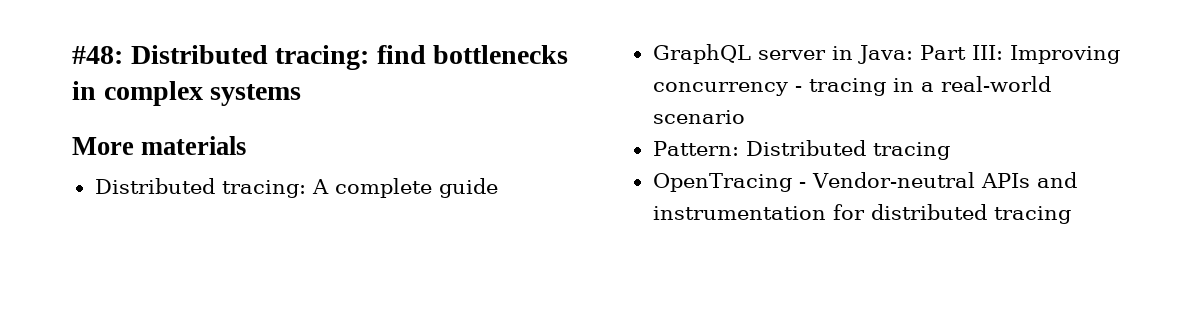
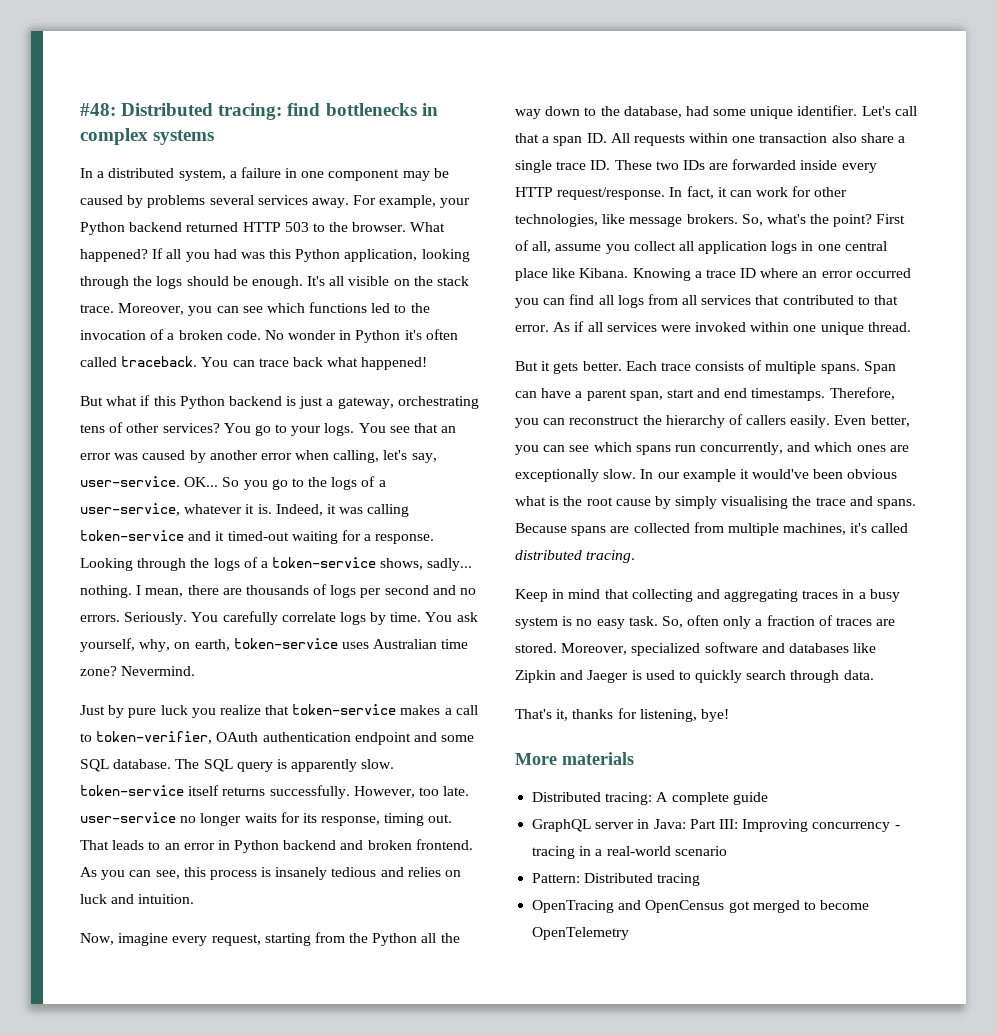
(302, 95) none -> [80,167,449,181] [80,195,471,208] [80,222,446,235] [80,248,470,262] [80,276,470,289] [80,302,430,316] [80,329,458,343] [80,356,428,370] [80,395,479,409] [80,422,457,436] [80,450,437,463] [80,476,386,490] [80,503,410,517] [80,530,435,544] [80,557,473,571] [80,584,477,598] [80,611,478,625] [80,638,469,652] [80,666,196,676] [80,704,478,718] [80,731,475,745] [80,759,395,772] [80,785,470,799] [80,812,453,826] [80,839,473,853] [80,867,462,880] [80,894,195,904] [80,932,460,946] [515,105,917,119] [515,133,906,146] [515,159,877,173] [515,186,848,200] [515,214,906,227] [515,240,887,254] [515,268,911,281] [515,294,899,308] [515,321,911,335] [515,360,896,374] [515,387,895,401] [515,414,910,428] [515,442,909,455] [515,469,898,482] [515,496,917,509] [515,522,909,536] [515,550,636,563] [515,589,900,602] [515,615,896,629] [515,642,877,656] [515,670,874,683] [515,708,729,722] // In a distributed system, a failure in one component may be caused by problems several services away. For example, your Python backend returned HTTP 503 to the browser. What happened? If all you had was this Python application, looking through the logs should be enough. It's all visible on the stack trace. Moreover, you can see which functions led to the invocation of a broken code. No wonder in Python it's often called traceback. You can trace back what happened! // But what if this Python backend is just a gateway, orchestrating tens of other services? You go to your logs. You see that an error was caused by another error when calling, let's say, user-service. OK... So you go to the logs of a user-service, whatever it is. Indeed, it was calling token-service and it timed-out waiting for a response. Looking through the logs of a token-service shows, sadly... nothing. I mean, there are thousands of logs per second and no errors. Seriously. You carefully correlate logs by time. You ask yourself, why, on earth, token-service uses Australian time zone? Nevermind. // Just by pure luck you realize that token-service makes a call to token-verifier, OAuth authentication endpoint and some SQL database. The SQL query is apparently slow. token-service itself returns successfully. However, too late. user-service no longer waits for its response, timing out. That leads to an error in Python backend and broken frontend. As you can see, this process is insanely tedious and relies on luck and intuition. // Now, imagine every request, starting from the Python all the way down to the database, had some unique identifier. Let's call that a span ID. All requests within one transaction also share a single trace ID. These two IDs are forwarded inside every HTTP request/response. In fact, it can work for other technologies, like message brokers. So, what's the point? First of all, assume you collect all application logs in one central place like Kibana. Knowing a trace ID where an error occurred you can find all logs from all services that contributed to that error. As if all services were invoked within one unique thread. // But it gets better. Each trace consists of multiple spans. Span can have a parent span, start and end timestamps. Therefore, you can reconstruct the hierarchy of callers easily. Even better, you can see which spans run concurrently, and which ones are exceptionally slow. In our example it would've been obvious what is the root cause by simply visualising the trace and spans. Because spans are collected from multiple machines, it's called distributed tracing. // Keep in mind that collecting and aggregating traces in a busy system is no easy task. So, often only a fraction of traces are stored. Moreover, specialized software and databases like Zipkin and Jaeger is used to quickly search through data. // That's it, thanks for listening, bye!
[798,172,1077,188] [652,204,1071,224] - Vendor-neutral APIs and instrumentation for distributed tracing -> [618,900,870,913] [532,927,630,940] and OpenCensus got merged to become OpenTelemetry

